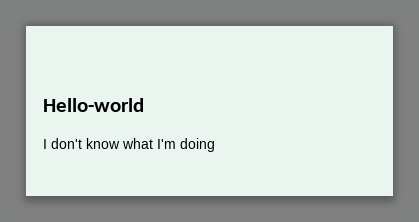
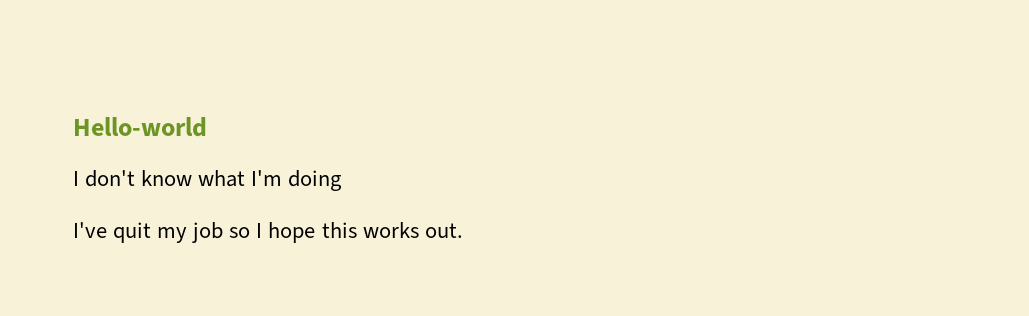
(215, 145) none -> [73,222,463,243] // I've quit my job so I hope this works out.

